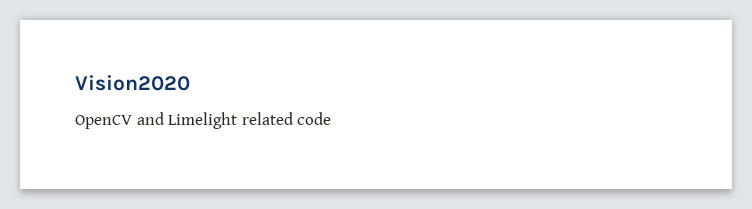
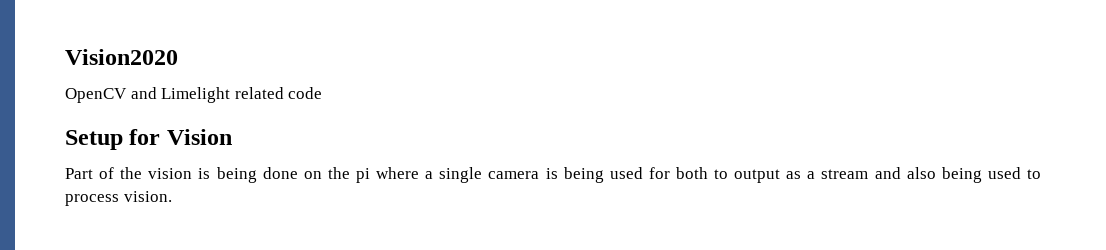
(332, 118) none -> [65,129,232,150] [65,167,1042,183] [65,191,172,206] // Setup for Vision // Part of the vision is being done on the pi where a single camera is being used for both to output as a stream and also being used to process vision.

